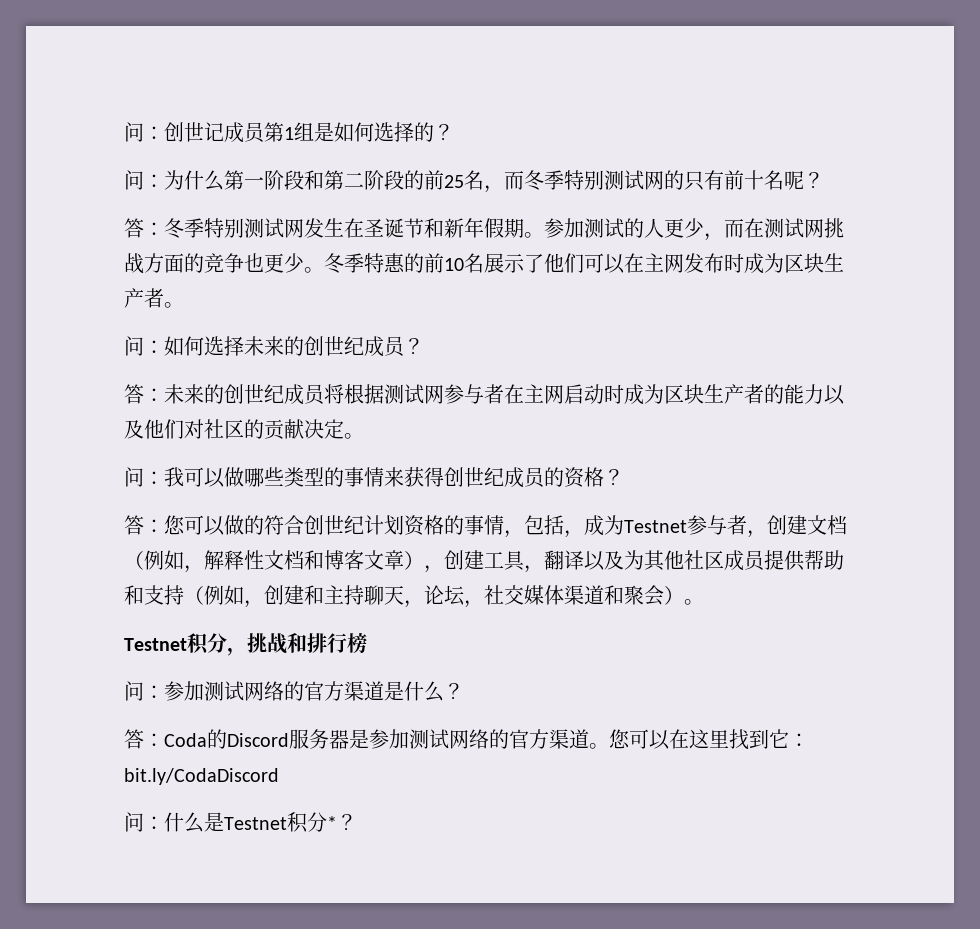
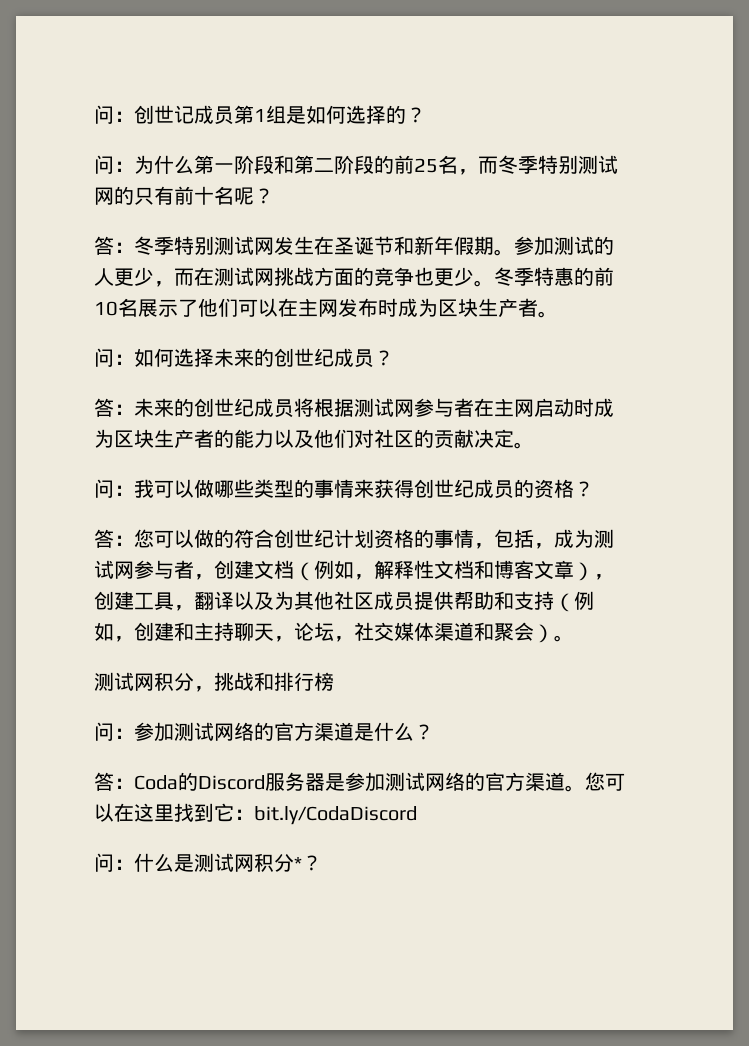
[624,520,687,533] Testnet -> [594,529,614,548] [94,560,134,579] 测试网
[124,638,187,651] Testnet -> [94,672,154,691] 测试网
[224,817,287,830] Testnet -> [194,853,254,872] 测试网

